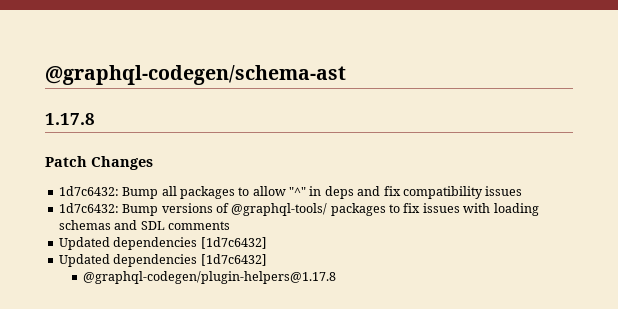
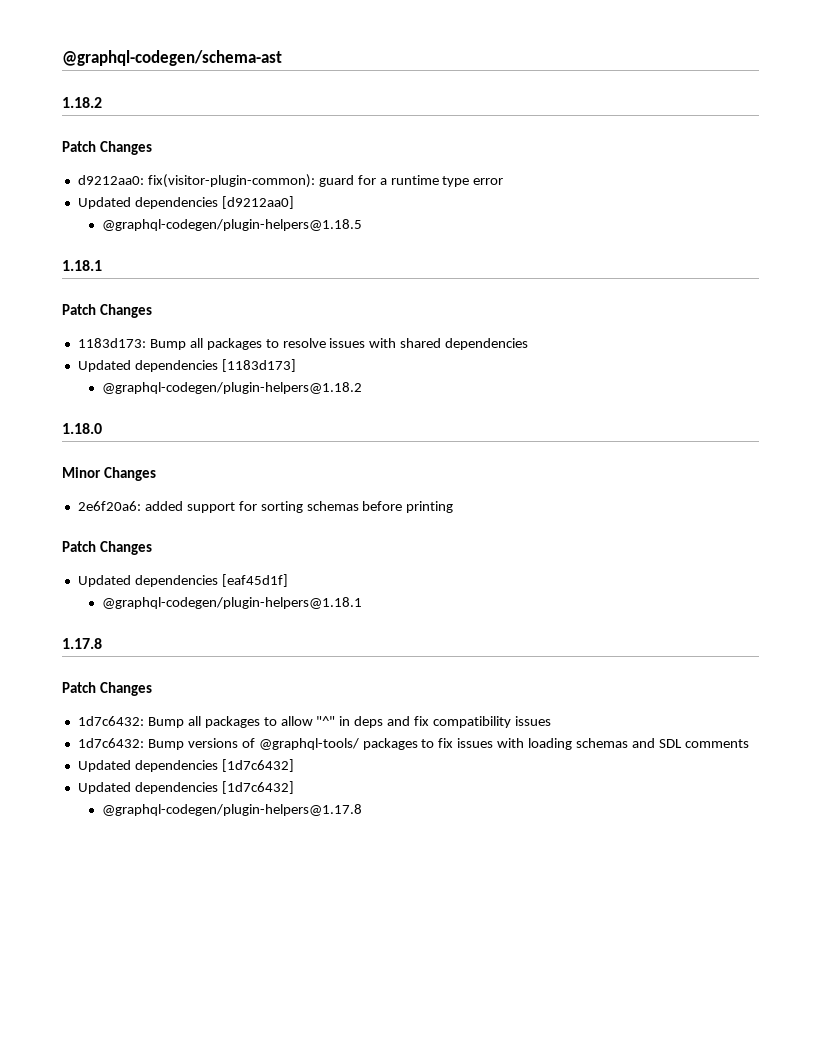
(346, 75) none -> [62,97,102,108] [62,141,153,155] [77,174,504,188] [77,196,294,209] [101,219,362,231] [62,260,102,271] [62,304,153,318] [77,338,529,350] [77,359,296,372] [101,382,362,394] [62,423,102,434] [62,467,157,481] [77,501,454,513] [62,541,153,555] [77,574,288,587] [101,597,362,609] // 1.18.2 // Patch Changes // d9212aa0: fix(visitor-plugin-common): guard for a runtime type error // Updated dependencies [d9212aa0] // @graphql-codegen/plugin-helpers@1.18.5 // 1.18.1 // Patch Changes // 1183d173: Bump all packages to resolve issues with shared dependencies // Updated dependencies [1183d173] // @graphql-codegen/plugin-helpers@1.18.2 // 1.18.0 // Minor Changes // 2e6f20a6: added support for sorting schemas before printing // Patch Changes // Updated dependencies [eaf45d1f] // @graphql-codegen/plugin-helpers@1.18.1

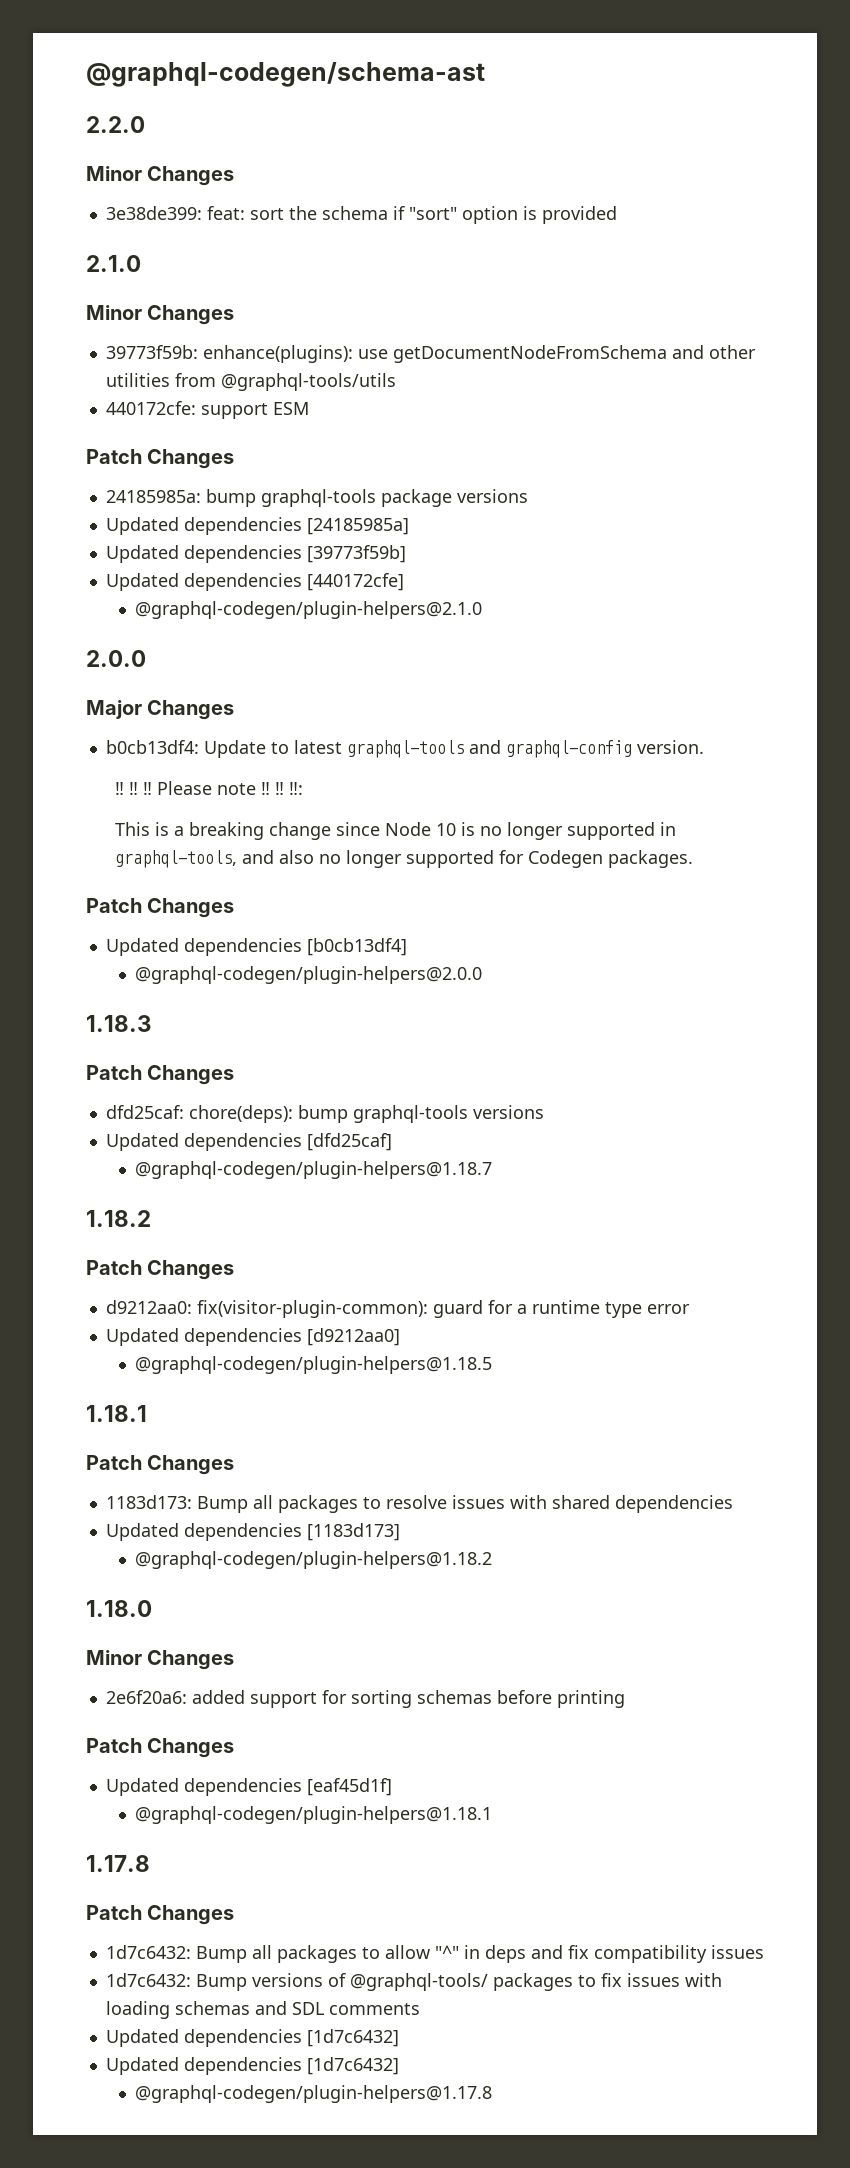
(282, 58) none -> [86,116,145,133] [86,166,235,186] [105,206,617,224] [86,255,141,272] [86,305,235,325] [105,345,756,363] [105,373,396,391] [105,401,309,419] [86,449,235,469] [105,489,528,507] [105,517,409,535] [105,545,406,563] [105,573,404,591] [134,601,482,619] [86,650,146,667] [86,700,235,720] [105,740,704,758] [114,781,303,795] [114,822,676,840] [114,850,693,868] [86,898,235,918] [105,938,407,956] [134,966,482,984] [86,1015,152,1032] [86,1065,235,1085] [105,1105,544,1123] [105,1133,392,1151] [134,1161,492,1179] // 2.2.0 // Minor Changes // 3e38de399: feat: sort the schema if "sort" option is provided // 2.1.0 // Minor Changes // 39773f59b: enhance(plugins): use getDocumentNodeFromSchema and other utilities from @graphql-tools/utils // 440172cfe: support ESM // Patch Changes // 24185985a: bump graphql-tools package versions // Updated dependencies [24185985a] // Updated dependencies [39773f59b] // Updated dependencies [440172cfe] // @graphql-codegen/plugin-helpers@2.1.0 // 2.0.0 // Major Changes // b0cb13df4: Update to latest graphql-tools and graphql-config version. // ‼ ‼ ‼ Please note ‼ ‼ ‼: // This is a breaking change since Node 10 is no longer supported in graphql-tools, and also no longer supported for Codegen packages. // Patch Changes // Updated dependencies [b0cb13df4] // @graphql-codegen/plugin-helpers@2.0.0 // 1.18.3 // Patch Changes // dfd25caf: chore(deps): bump graphql-tools versions // Updated dependencies [dfd25caf] // @graphql-codegen/plugin-helpers@1.18.7

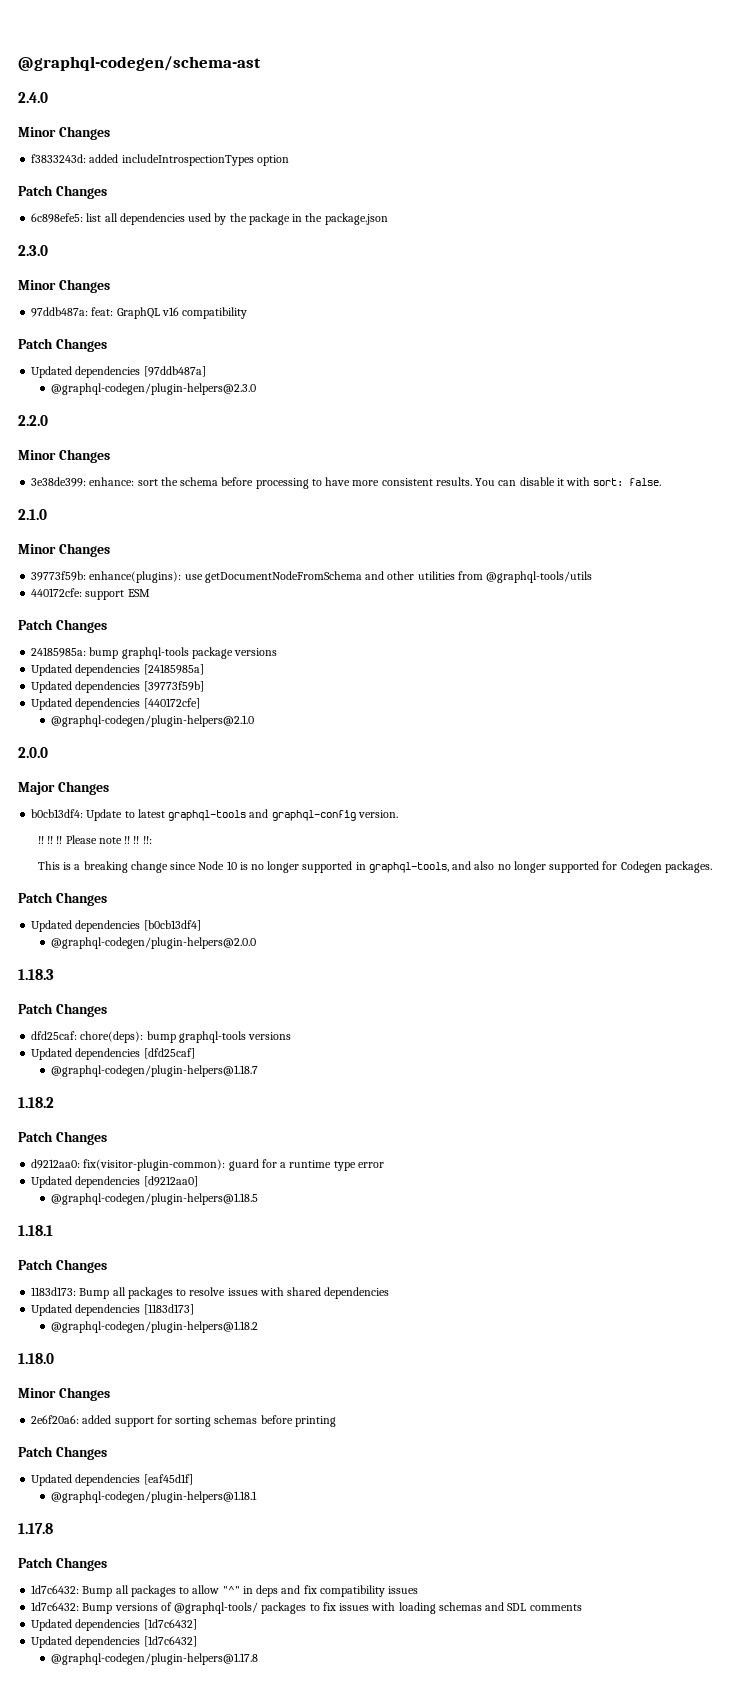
(485, 74) none -> [18,92,48,103] [18,126,110,140] [31,154,289,166] [18,185,107,199] [31,213,388,225] [18,245,48,256] [18,279,110,293] [31,307,248,319] [18,338,107,352] [31,366,206,378] [51,383,257,395] // 2.4.0 // Minor Changes // f3833243d: added includeIntrospectionTypes option // Patch Changes // 6c898efe5: list all dependencies used by the package in the package.json // 2.3.0 // Minor Changes // 97ddb487a: feat: GraphQL v16 compatibility // Patch Changes // Updated dependencies [97ddb487a] // @graphql-codegen/plugin-helpers@2.3.0
[206,206,245,220] feat: -> [89,477,135,486] enhance:
[392,206,617,224] if "sort" option is provided -> [221,477,662,489] before processing to have more consistent results. You can disable it with sort: false.

